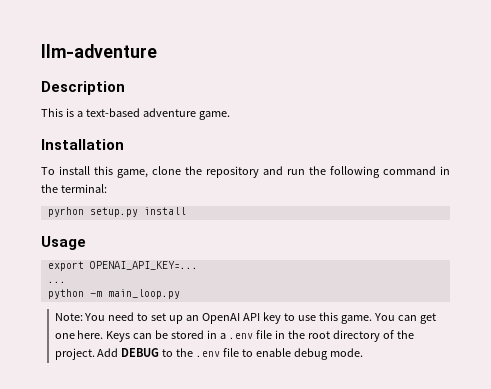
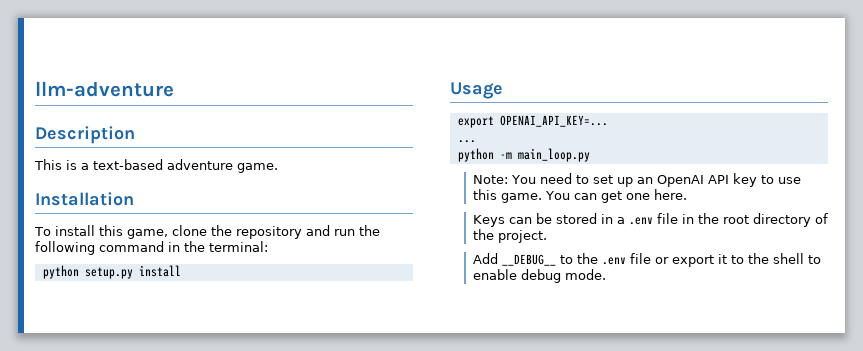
[47,207,84,217] pyrhon -> [42,265,79,279] python
(104, 334) none -> (687, 194) //
[97,348,160,357] Add DEBUG -> [472,253,556,266] // Add __DEBUG__
(240, 352) none -> [654,253,804,267] or export it to the shell

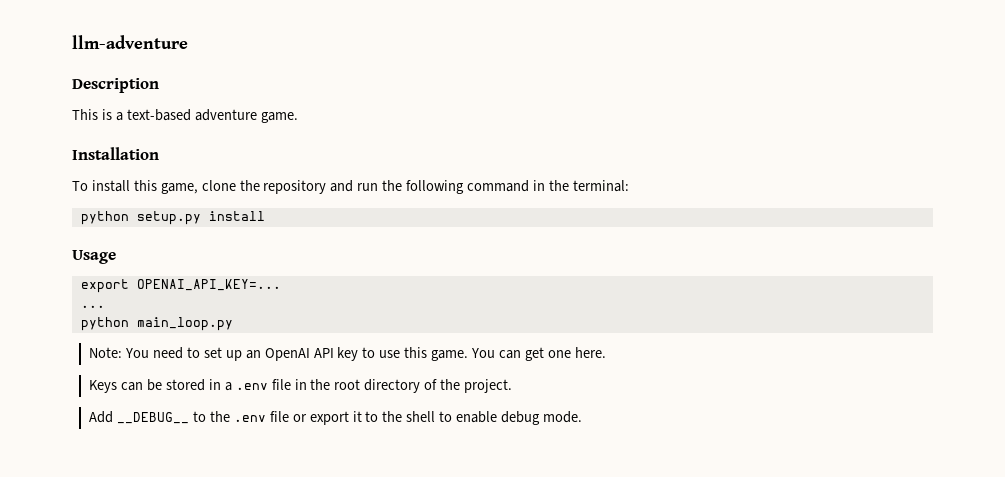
[499,152,512,159] -m -> (129, 324) none

